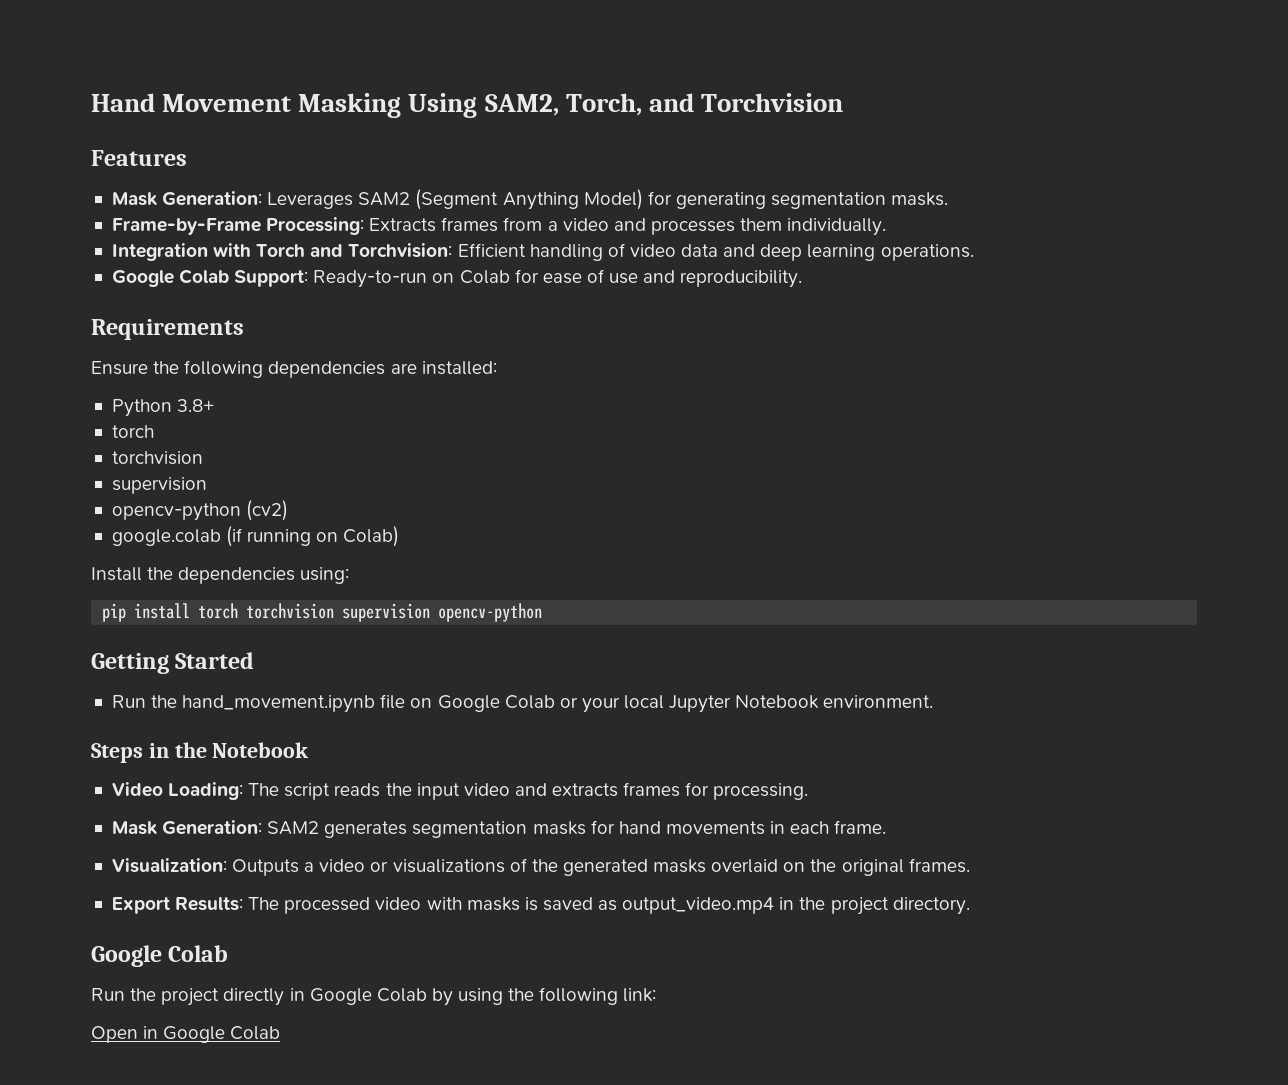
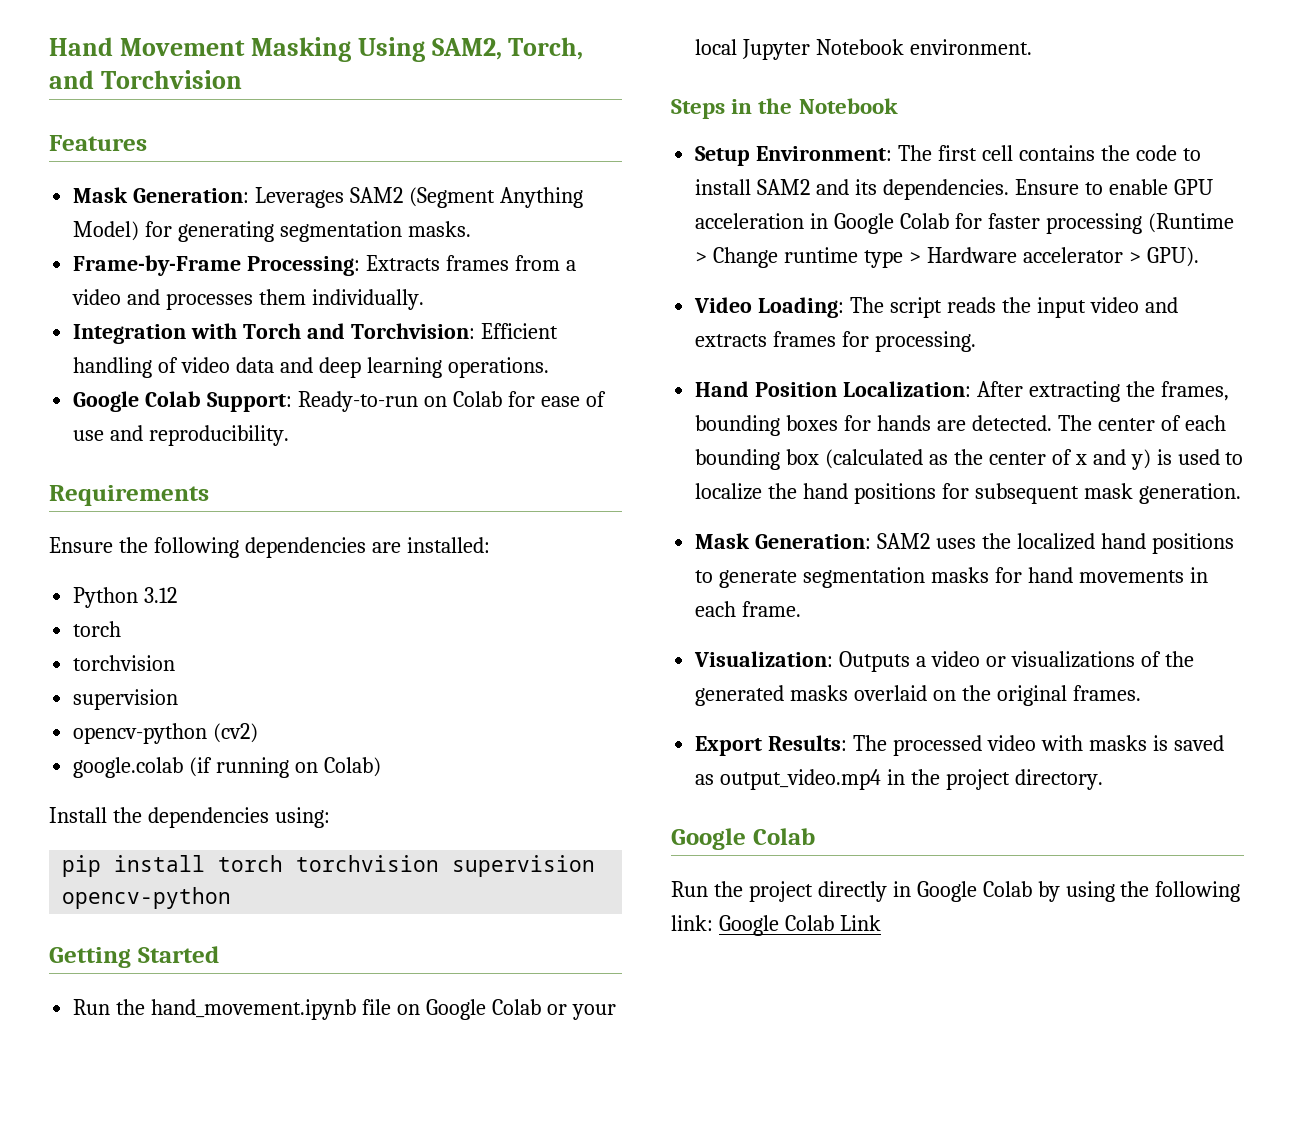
[177,399,215,412] 3.8+ -> [144,587,178,603] 3.12
(310, 750) none -> [695,145,1201,166] [695,179,1213,200] [695,213,1234,234] [695,247,1199,268] // Setup Environment: The first cell contains the code to install SAM2 and its dependencies. Ensure to enable GPU acceleration in Google Colab for faster processing (Runtime > Change runtime type > Hardware accelerator > GPU).
[111,820,408,838] Mask Generation: SAM2 generates -> [695,381,1229,402] [695,415,1226,436] [695,449,1244,470] [695,483,1241,504] [695,533,1234,554] [695,570,798,588] Hand Position Localization: After extracting the frames, bounding boxes for hands are detected. The center of each bounding box (calculated as the center of x and y) is used to localize the hand positions for subsequent mask generation. // Mask Generation: SAM2 uses the localized hand positions to generate
[91,1026,281,1043] // Open in Google Colab -> [718,915,881,936] Google Colab Link

